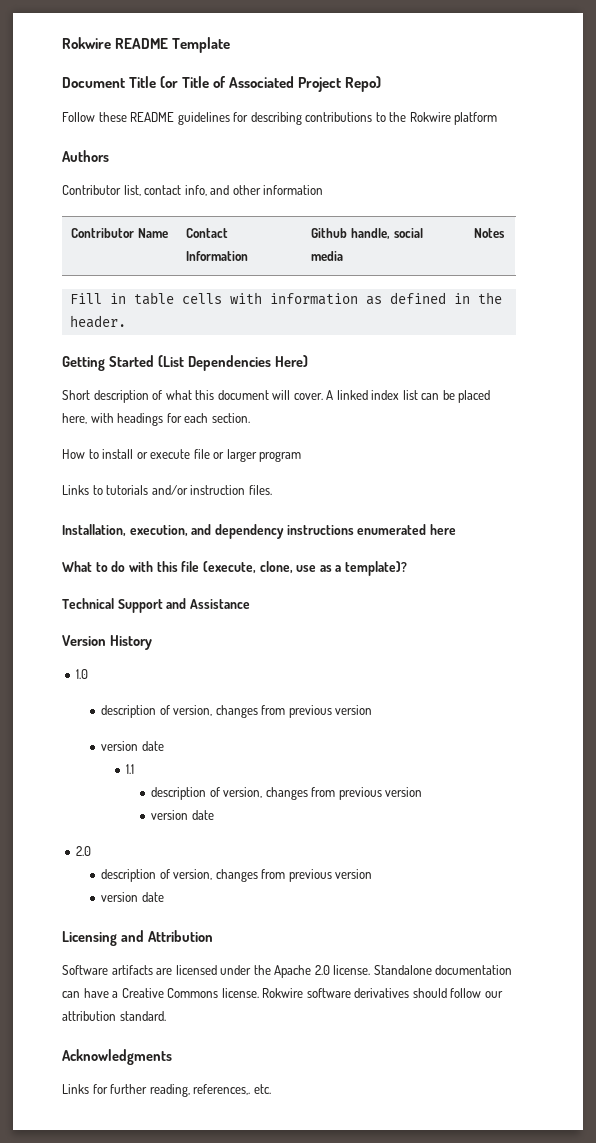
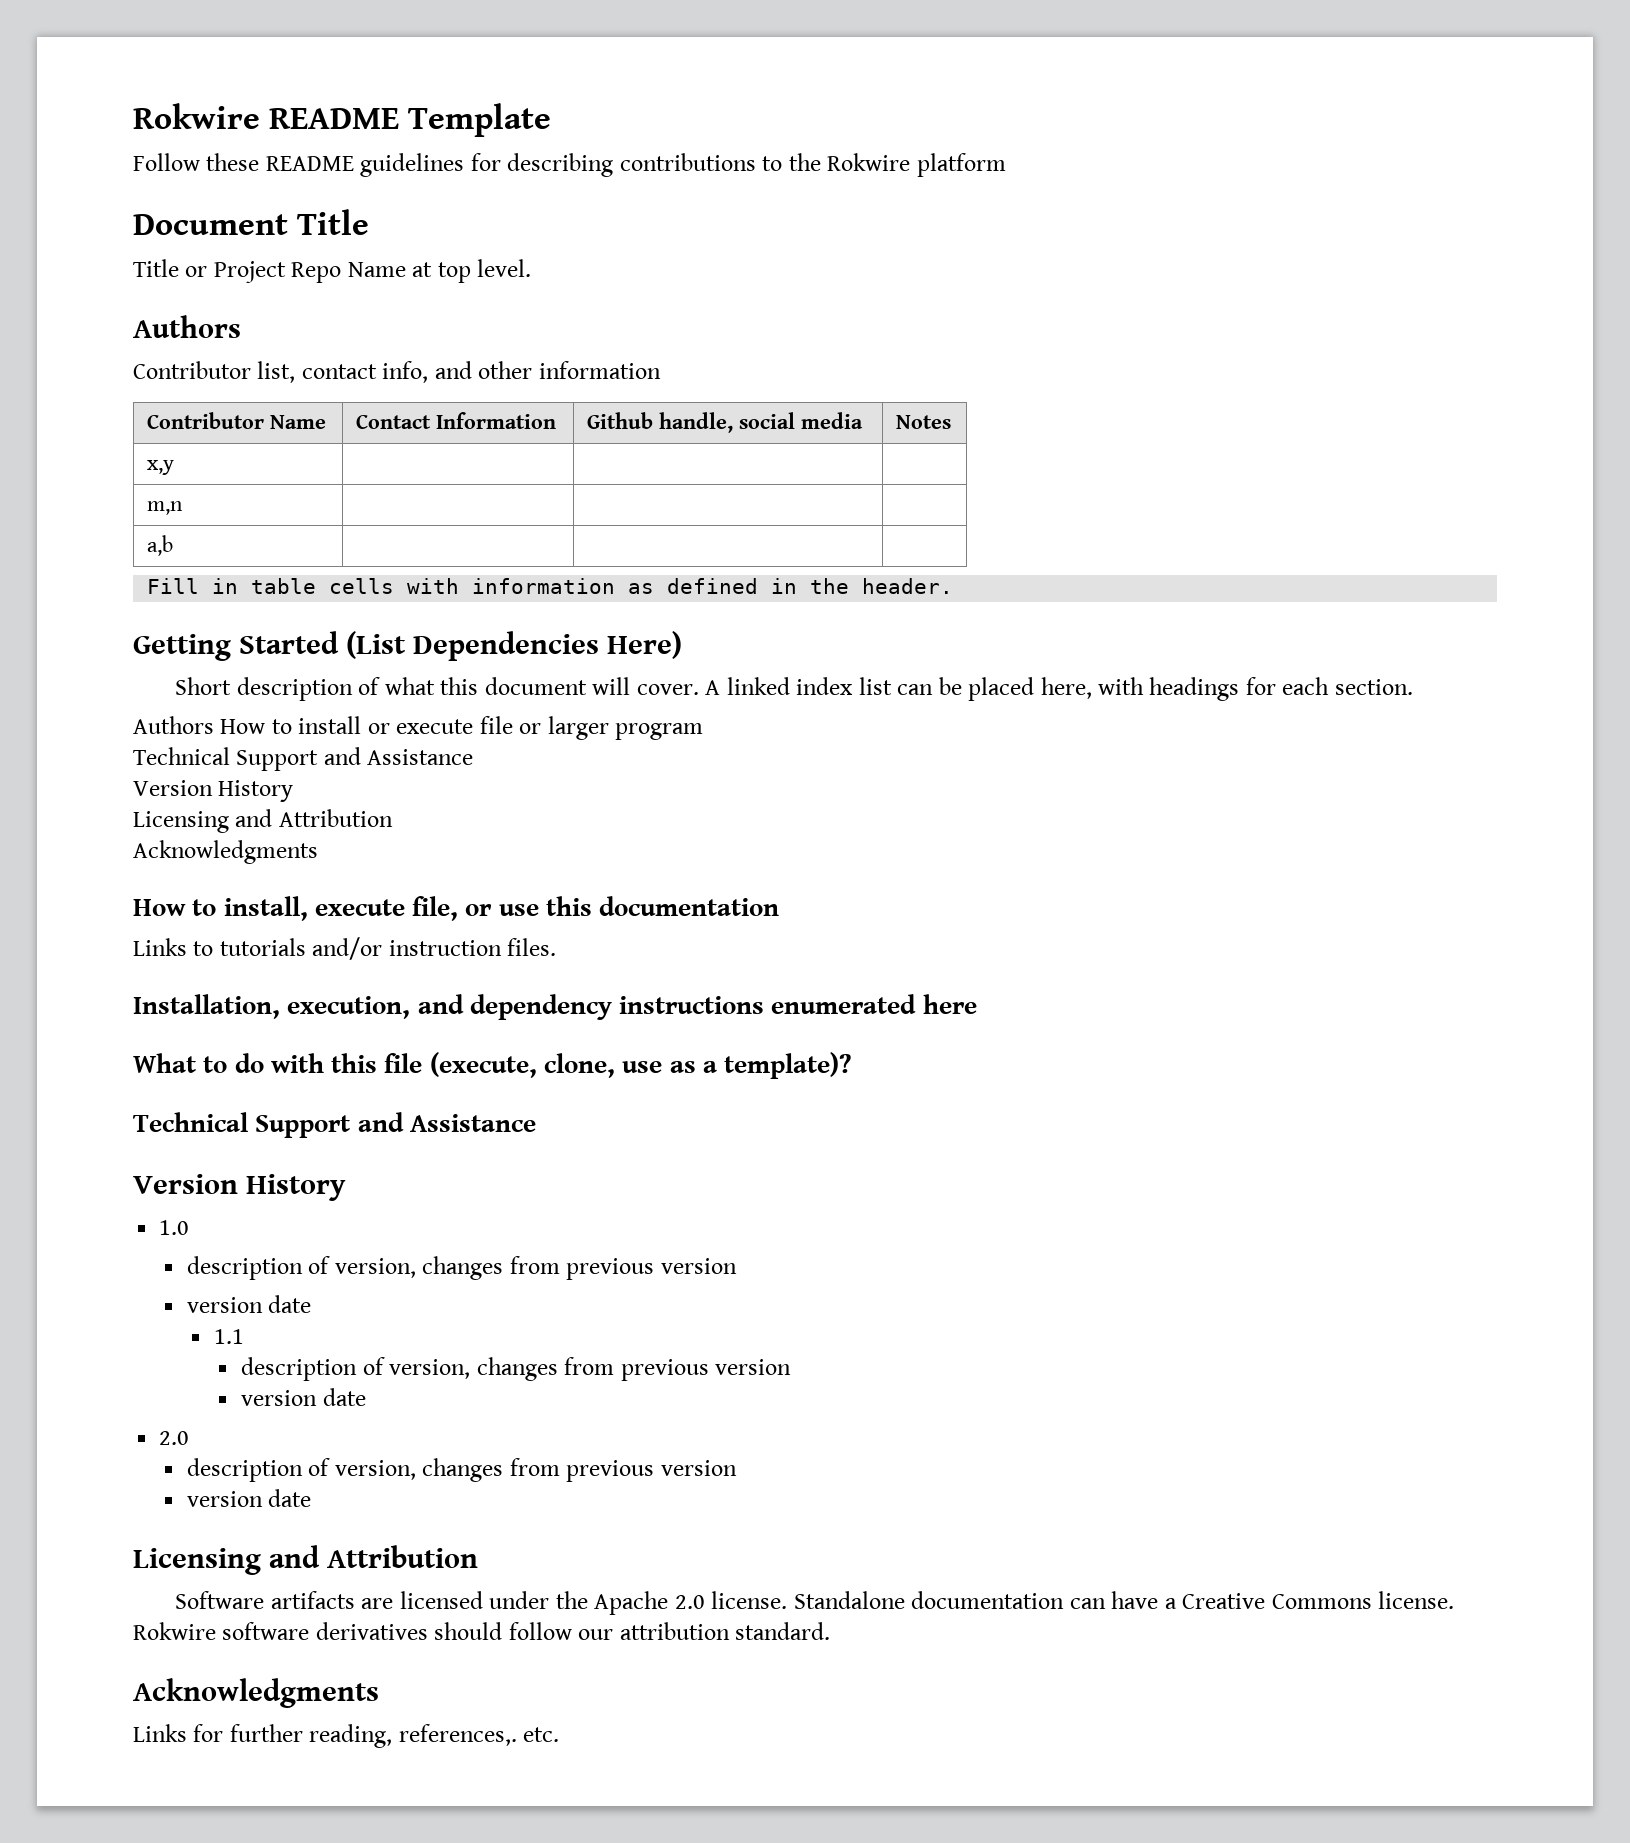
[62,76,382,92] // Document Title (or Title of Associated Project Repo) -> (552, 120) none
(498, 118) none -> [133,209,370,235] [133,259,532,283] // Document Title // Title or Project Repo Name at top level.
(506, 233) none -> [147,460,175,475] [147,501,184,515] [147,535,174,556] // x,y | | | // m,n | | | // a,b | | |
(250, 418) none -> [133,716,214,734] Authors
(302, 456) none -> [133,747,474,771] [133,780,294,802] [133,809,393,833] [133,840,318,864] [133,896,780,921] // Technical Support and Assistance // Version History // Licensing and Attribution // Acknowledgments // How to install, execute file, or use this documentation

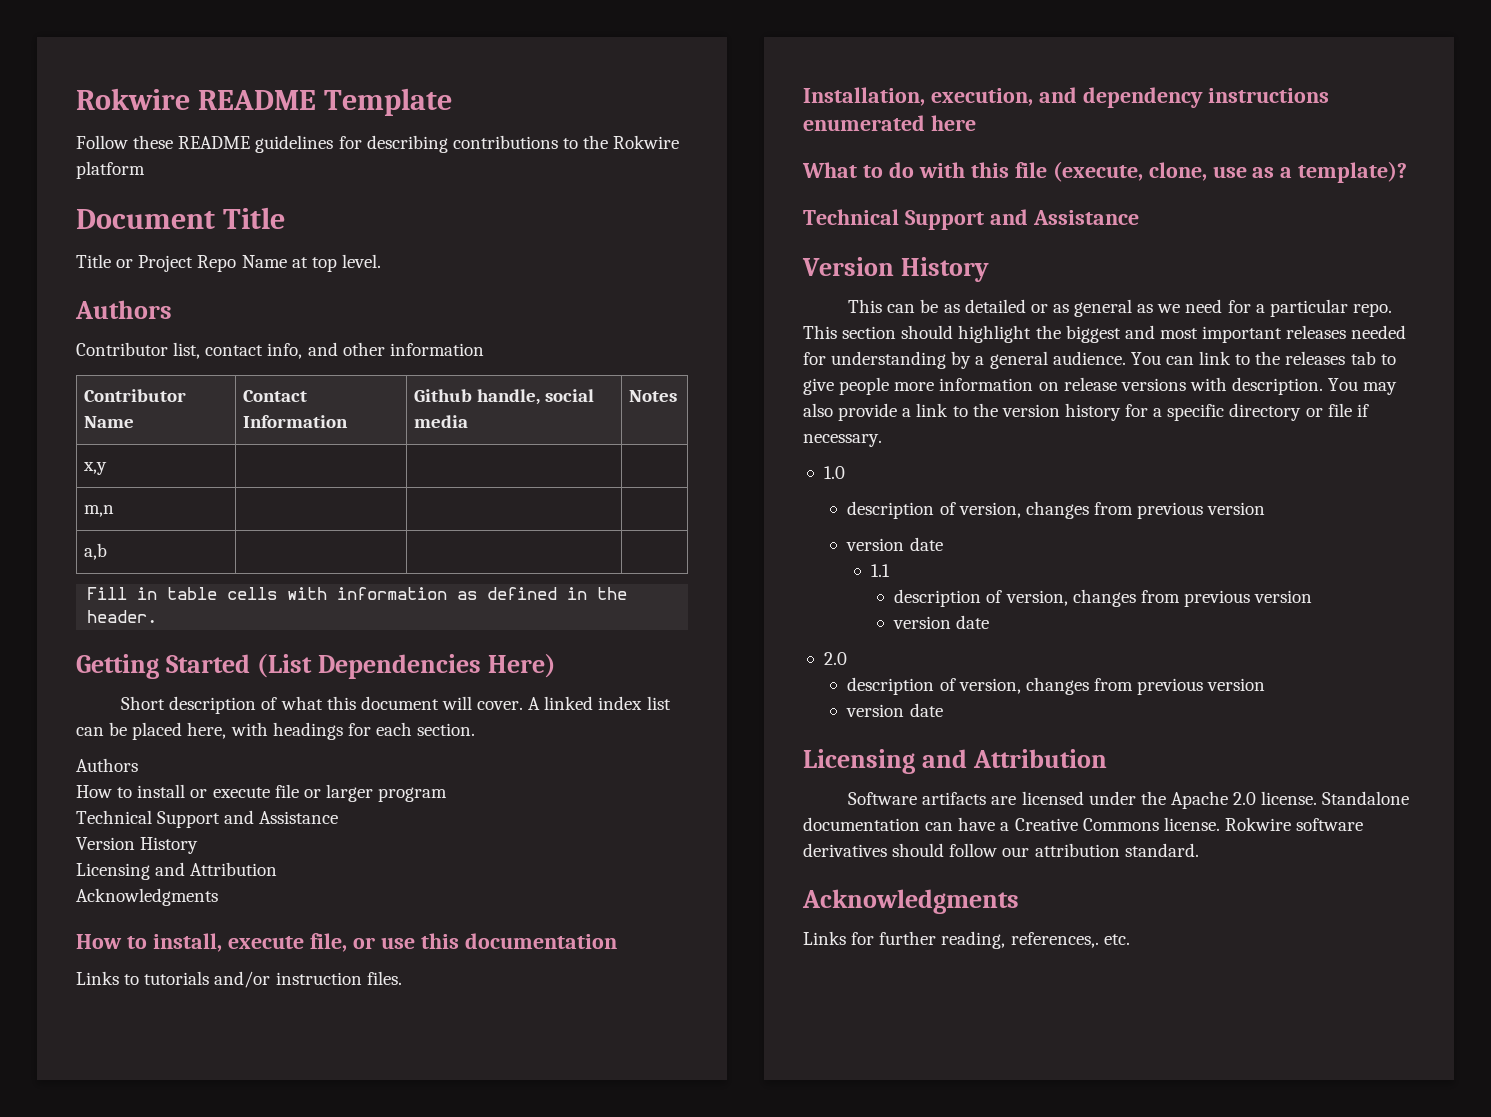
(214, 725) none -> (138, 765) //
(347, 1187) none -> [848,299,1393,317] [803,325,1407,343] [803,351,1396,369] [803,377,1398,395] [803,403,1369,421] [803,434,882,447] // This can be as detailed or as general as we need for a particular repo. This section should highlight the biggest and most important releases needed for understanding by a general audience. You can link to the releases tab to give people more information on release versions with description. You may also provide a link to the version history for a specific directory or file if necessary.

